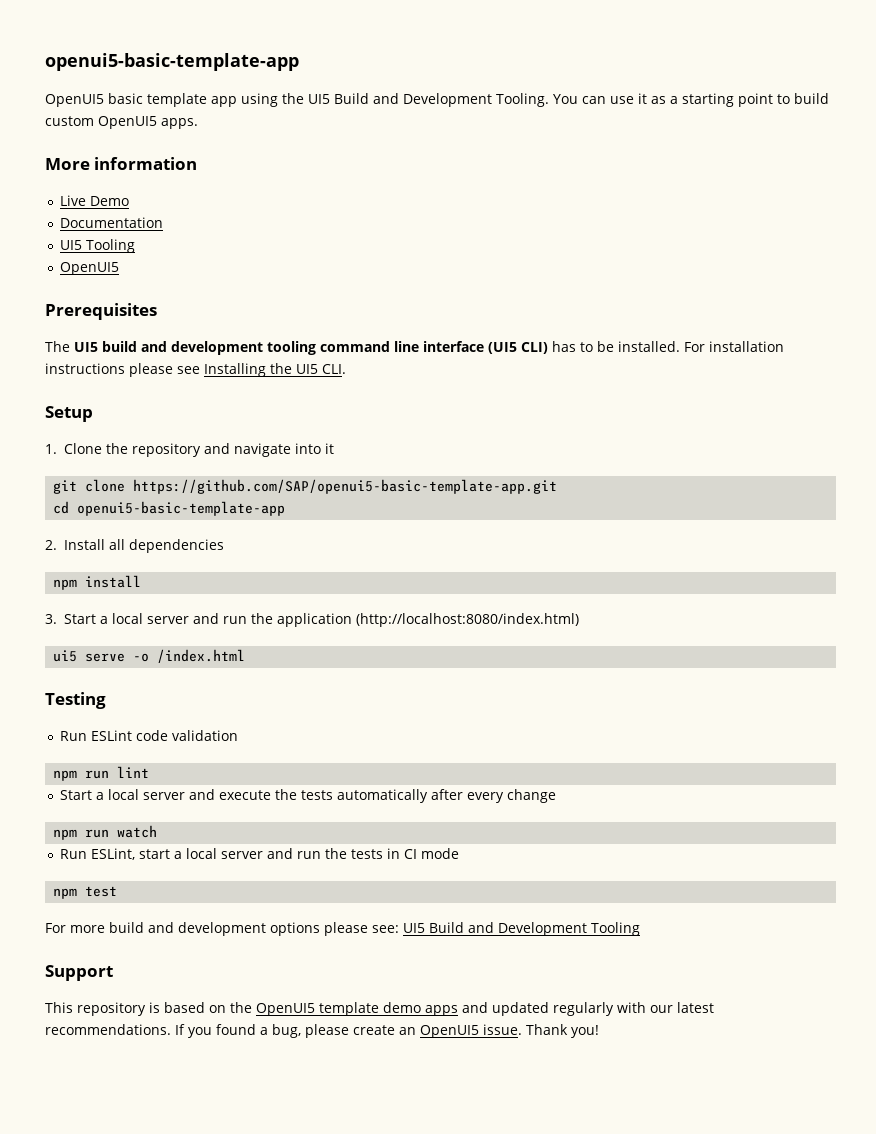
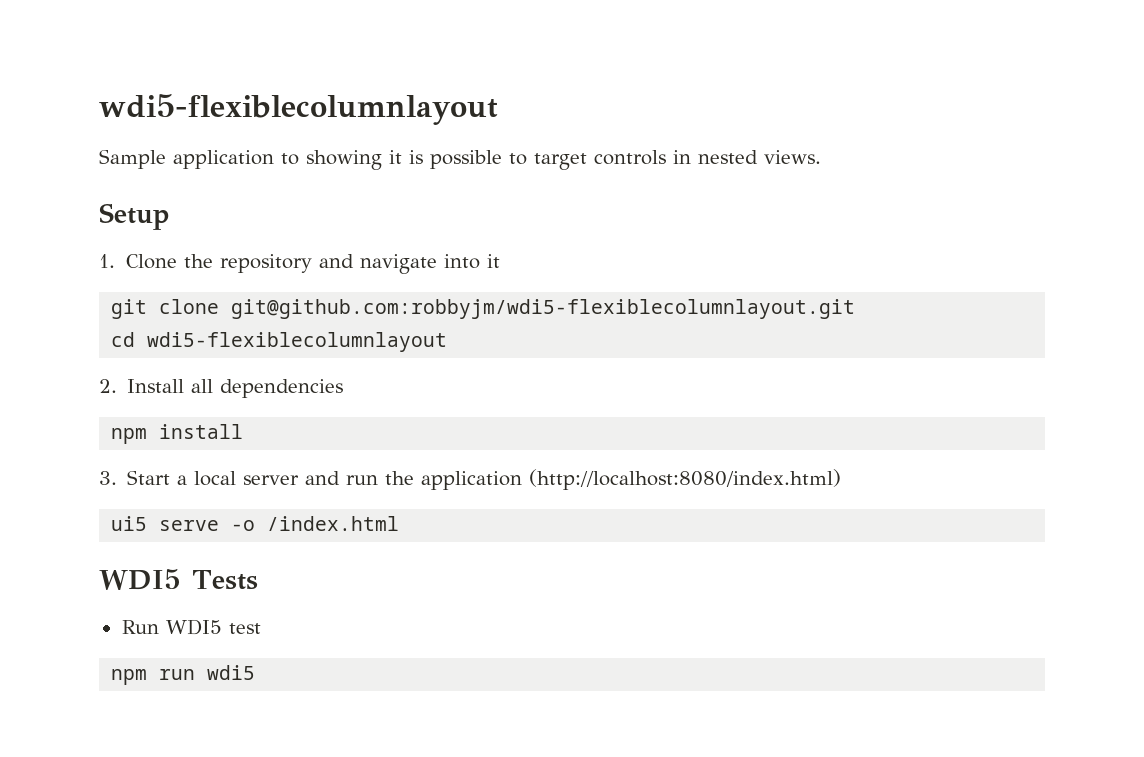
[45,53,299,71] [45,93,829,107] [45,116,198,129] [45,157,198,170] [60,195,130,206] [60,217,164,228] [60,239,136,253] [60,262,120,275] [45,303,157,320] [45,341,784,355] [45,363,346,377] openui5-basic-template-app // OpenUI5 basic template app using the UI5 Build and Development Tooling. You can use it as a starting point to build custom OpenUI5 apps. // More information // Live Demo // Documentation // UI5 Tooling // OpenUI5 // Prerequisites // The UI5 build and development tooling command line interface (UI5 CLI) has to be installed. For installation instructions please see Installing the UI5 CLI. -> [99,94,498,125] [99,149,821,170] wdi5-flexiblecolumnlayout // Sample application to showing it is possible to target controls in nested views.
[133,479,558,494] https://github.com/SAP/openui5-basic-template-app.git -> [231,299,856,319] git@github.com:robbyjm/wdi5-flexiblecolumnlayout.git
[77,501,286,516] openui5-basic-template-app -> [147,332,448,352] wdi5-flexiblecolumnlayout
[45,692,106,709] [60,730,239,741] [53,766,150,781] [60,789,557,803] [53,825,158,840] [60,848,460,860] [53,886,118,899] [45,922,640,936] [45,965,113,981] [45,1002,714,1016] [45,1024,599,1038] Testing // Run ESLint code validation // npm run lint // Start a local server and execute the tests automatically after every change // npm run watch // Run ESLint, start a local server and run the tests in CI mode // npm test // For more build and development options please see: UI5 Build and Development Tooling // Support // This repository is based on the OpenUI5 template demo apps and updated regularly with our latest recommendations. If you found a bug, please create an OpenUI5 issue. Thank you! -> [99,569,258,590] [121,619,261,635] [111,665,256,685] WDI5 Tests // Run WDI5 test // npm run wdi5

